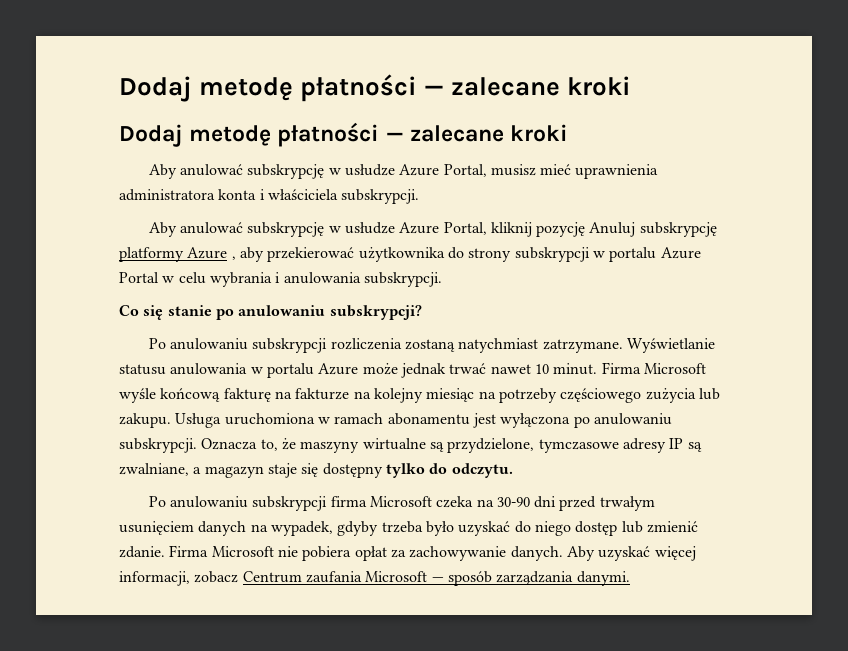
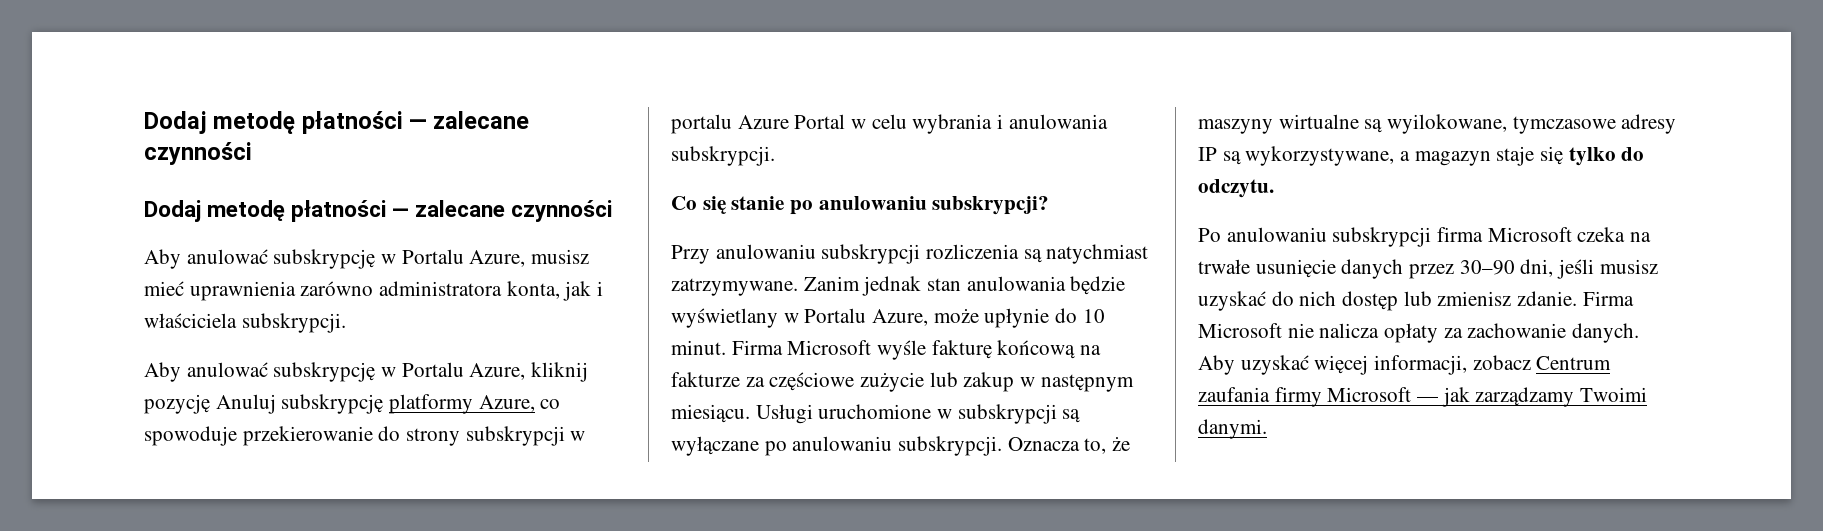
[119,74,632,102] [119,122,569,147] [148,164,659,179] [119,189,257,201] Dodaj metodę płatności — zalecane kroki // Dodaj metodę płatności — zalecane kroki // Aby anulować subskrypcję w usłudze Azure Portal, musisz mieć uprawnienia administratora konta -> [144,111,530,134] [144,142,252,165] [144,200,613,222] [144,249,590,269] [144,281,592,301] Dodaj metodę płatności — zalecane czynności // Dodaj metodę płatności — zalecane czynności // Aby anulować subskrypcję w Portalu Azure, musisz mieć uprawnienia zarówno administratora konta, jak
[344,222,487,235] usłudze Azure Portal, -> [401,362,526,380] Portalu Azure,
[187,247,445,262] Azure , aby przekierować użytkownika -> [478,395,561,412] [144,426,373,446] Azure, co spowoduje przekierowanie
[148,338,166,349] Po -> [671,245,710,264] Przy
[404,338,715,353] [119,363,531,378] zostaną natychmiast zatrzymane. Wyświetlanie statusu anulowania w portalu Azure może jednak trwać nawet -> [1023,244,1149,264] [671,276,1126,296] [671,308,1078,328] są natychmiast zatrzymywane. Zanim jednak stan anulowania będzie wyświetlany w Portalu Azure, może upłynie do
[160,388,720,403] [119,413,571,428] końcową fakturę na fakturze na kolejny miesiąc na potrzeby częściowego zużycia lub zakupu. Usługa uruchomiona w ramach abonamentu jest wyłączona -> [931,340,1102,359] [671,372,1134,392] [671,404,1081,424] [671,436,759,456] fakturę końcową na fakturze za częściowe zużycie lub zakup w następnym miesiącu. Usługi uruchomione w subskrypcji są wyłączane
[447,438,535,453] przydzielone, -> [1387,114,1508,134] wyilokowane,
[119,463,189,476] zwalniane, -> [1245,146,1395,166] wykorzystywane,
[322,463,383,478] dostępny -> (1564, 155) none
[496,496,655,511] [119,521,454,536] 30-90 dni przed trwałym usunięciem danych na wypadek, gdyby trzeba było -> [1198,259,1658,279] trwałe usunięcie danych przez 30–90 dni, jeśli musisz
[534,521,571,536] niego -> [1299,291,1337,306] nich
[646,521,698,533] zmienić -> [1437,291,1512,306] zmienisz
[302,546,507,561] pobiera opłat za zachowywanie -> [1319,323,1567,343] nalicza opłaty za zachowanie
(362, 577) none -> [1274,387,1322,407] firmy
[447,571,574,586] sposób zarządzania -> [1441,387,1648,407] jak zarządzamy Twoimi

